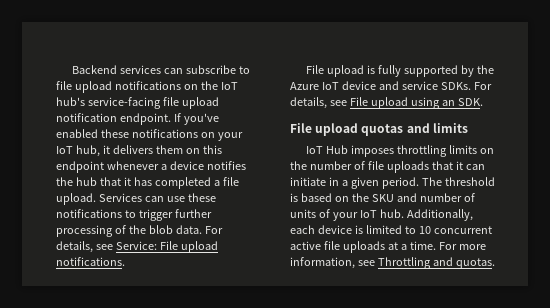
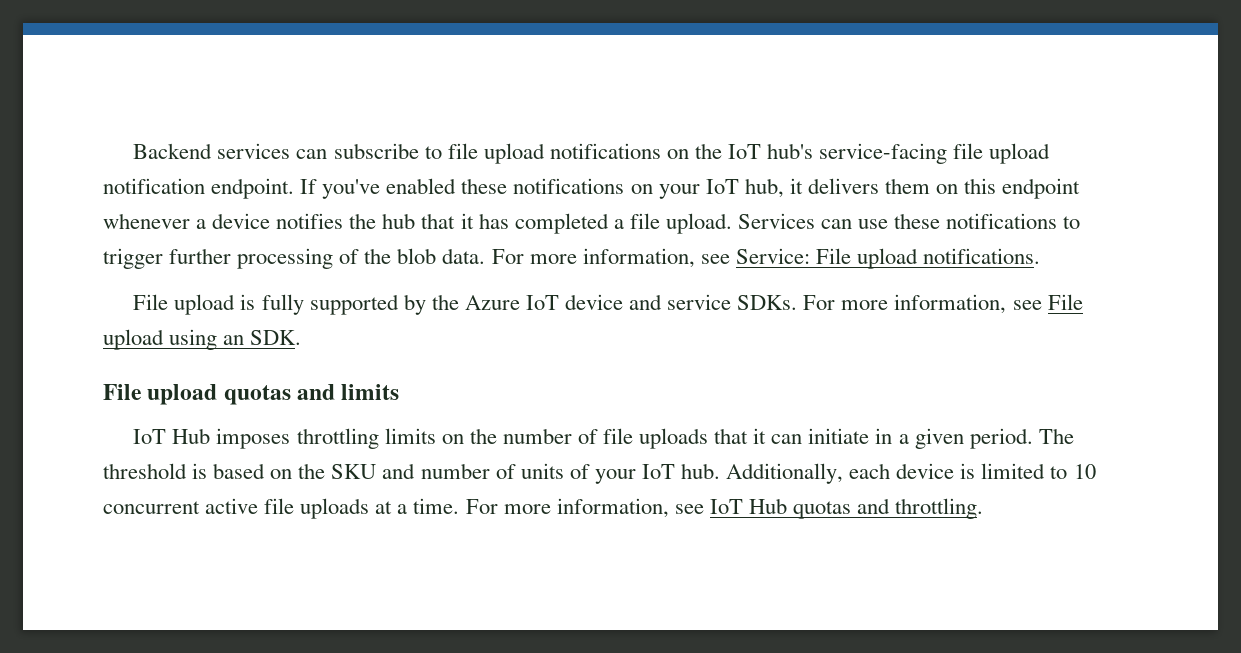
[56,241,93,253] details, -> [529,248,695,268] more information,
[290,97,327,109] details, -> [841,294,1007,314] more information,
[377,257,495,269] Throttling and quotas. -> [709,498,984,519] IoT Hub quotas and throttling.

